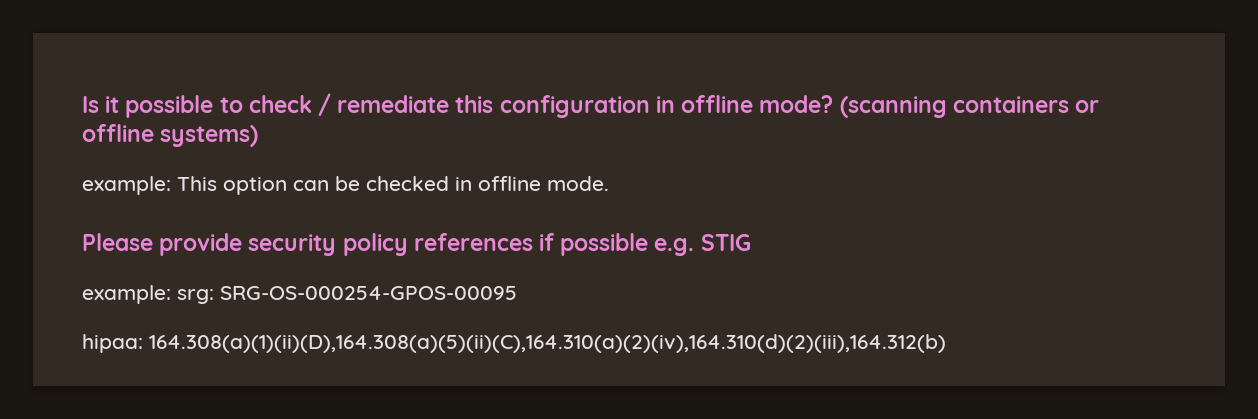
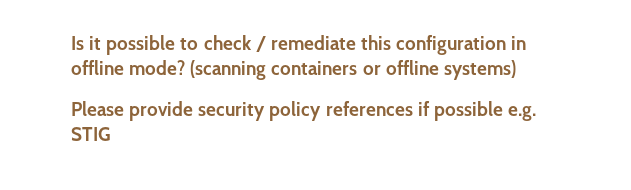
[82,176,609,195] // example: This option can be checked in offline mode. -> (516, 70) none
[82,285,517,304] [82,334,946,353] // example: srg: SRG-OS-000254-GPOS-00095 // hipaa: 164.308(a)(1)(ii)(D),164.308(a)(5)(ii)(C),164.310(a)(2)(iv),164.310(d)(2)(iii),164.312(b) -> (111, 134) none

